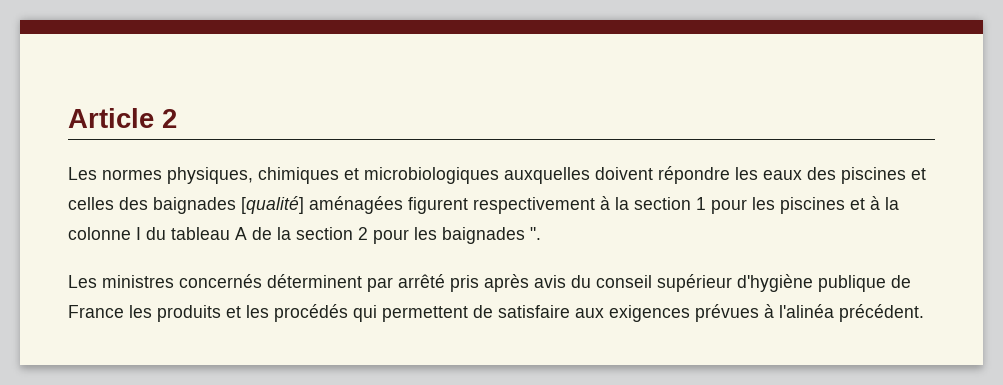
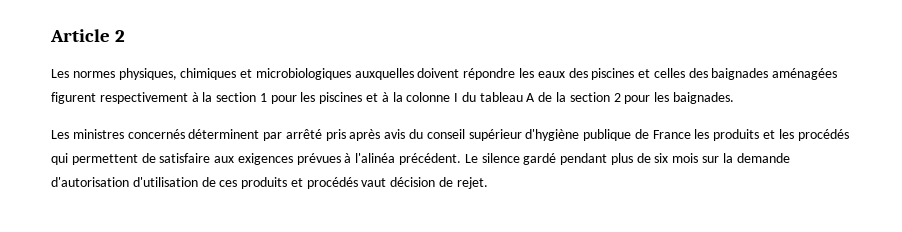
[241,196,304,214] [qualité] -> (769, 74) none
[442,227,541,244] baignades ". -> [672,92,734,104] baignades.
(924, 313) none -> [464,153,790,165] [51,177,488,189] Le silence gardé pendant plus de six mois sur la demande d'autorisation d'utilisation de ces produits et procédés vaut décision de rejet.

